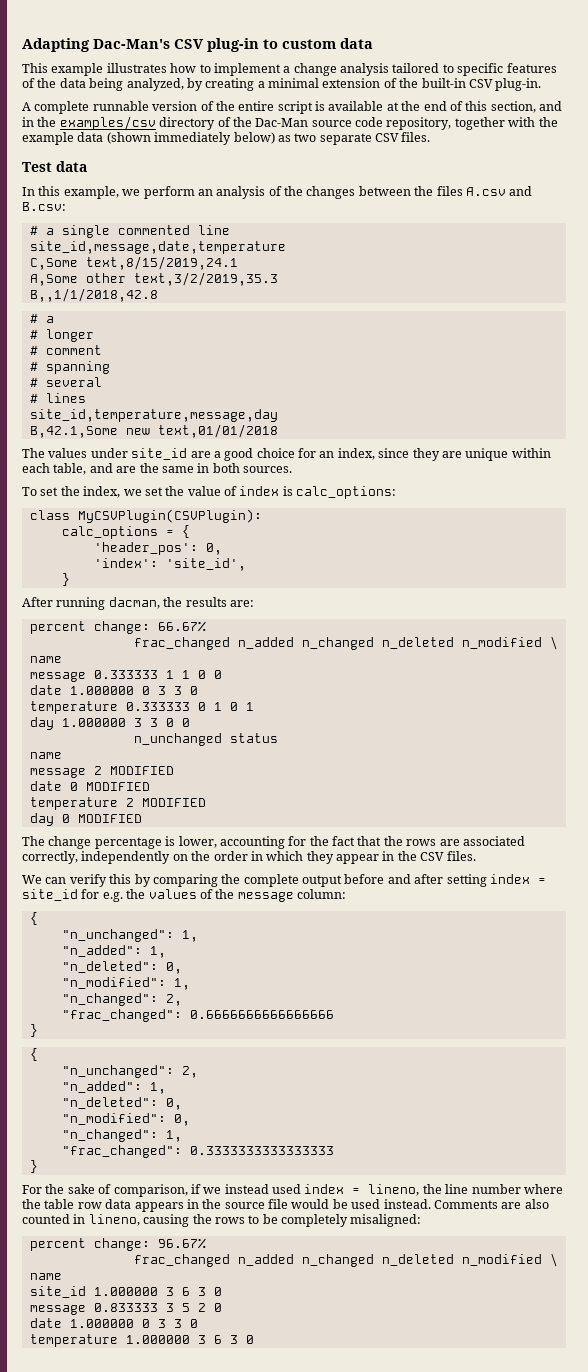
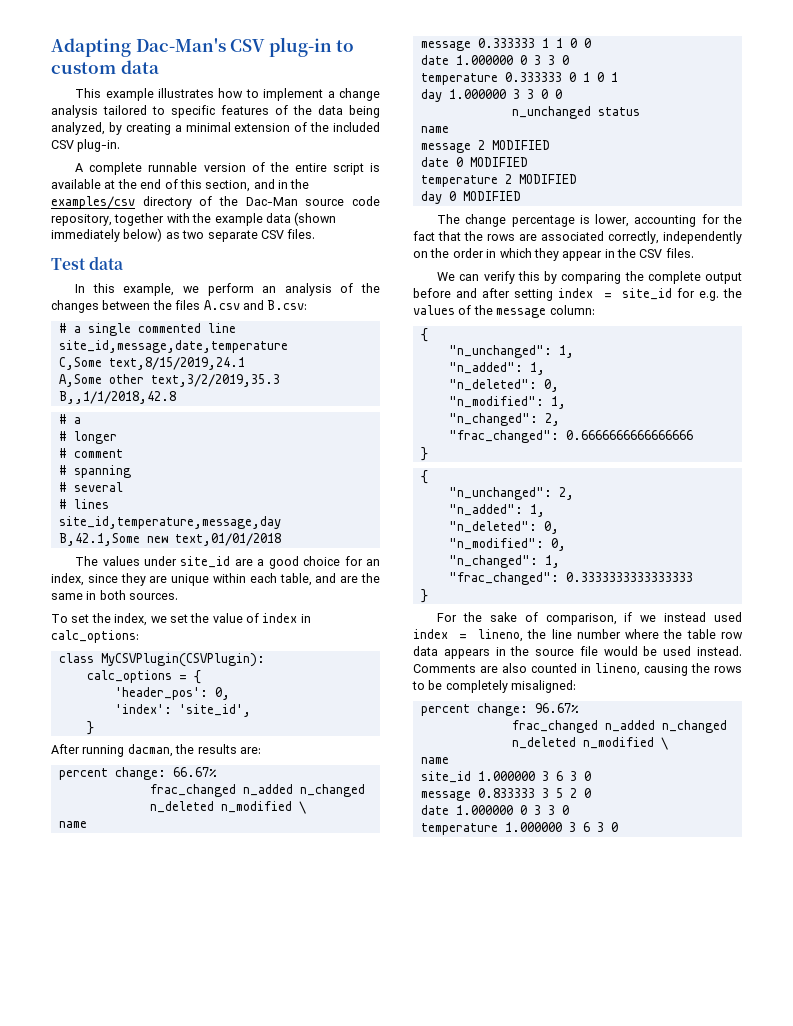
[421,78,466,88] built-in -> [333,122,380,132] included
[282,486,293,496] is -> [300,614,311,623] in

